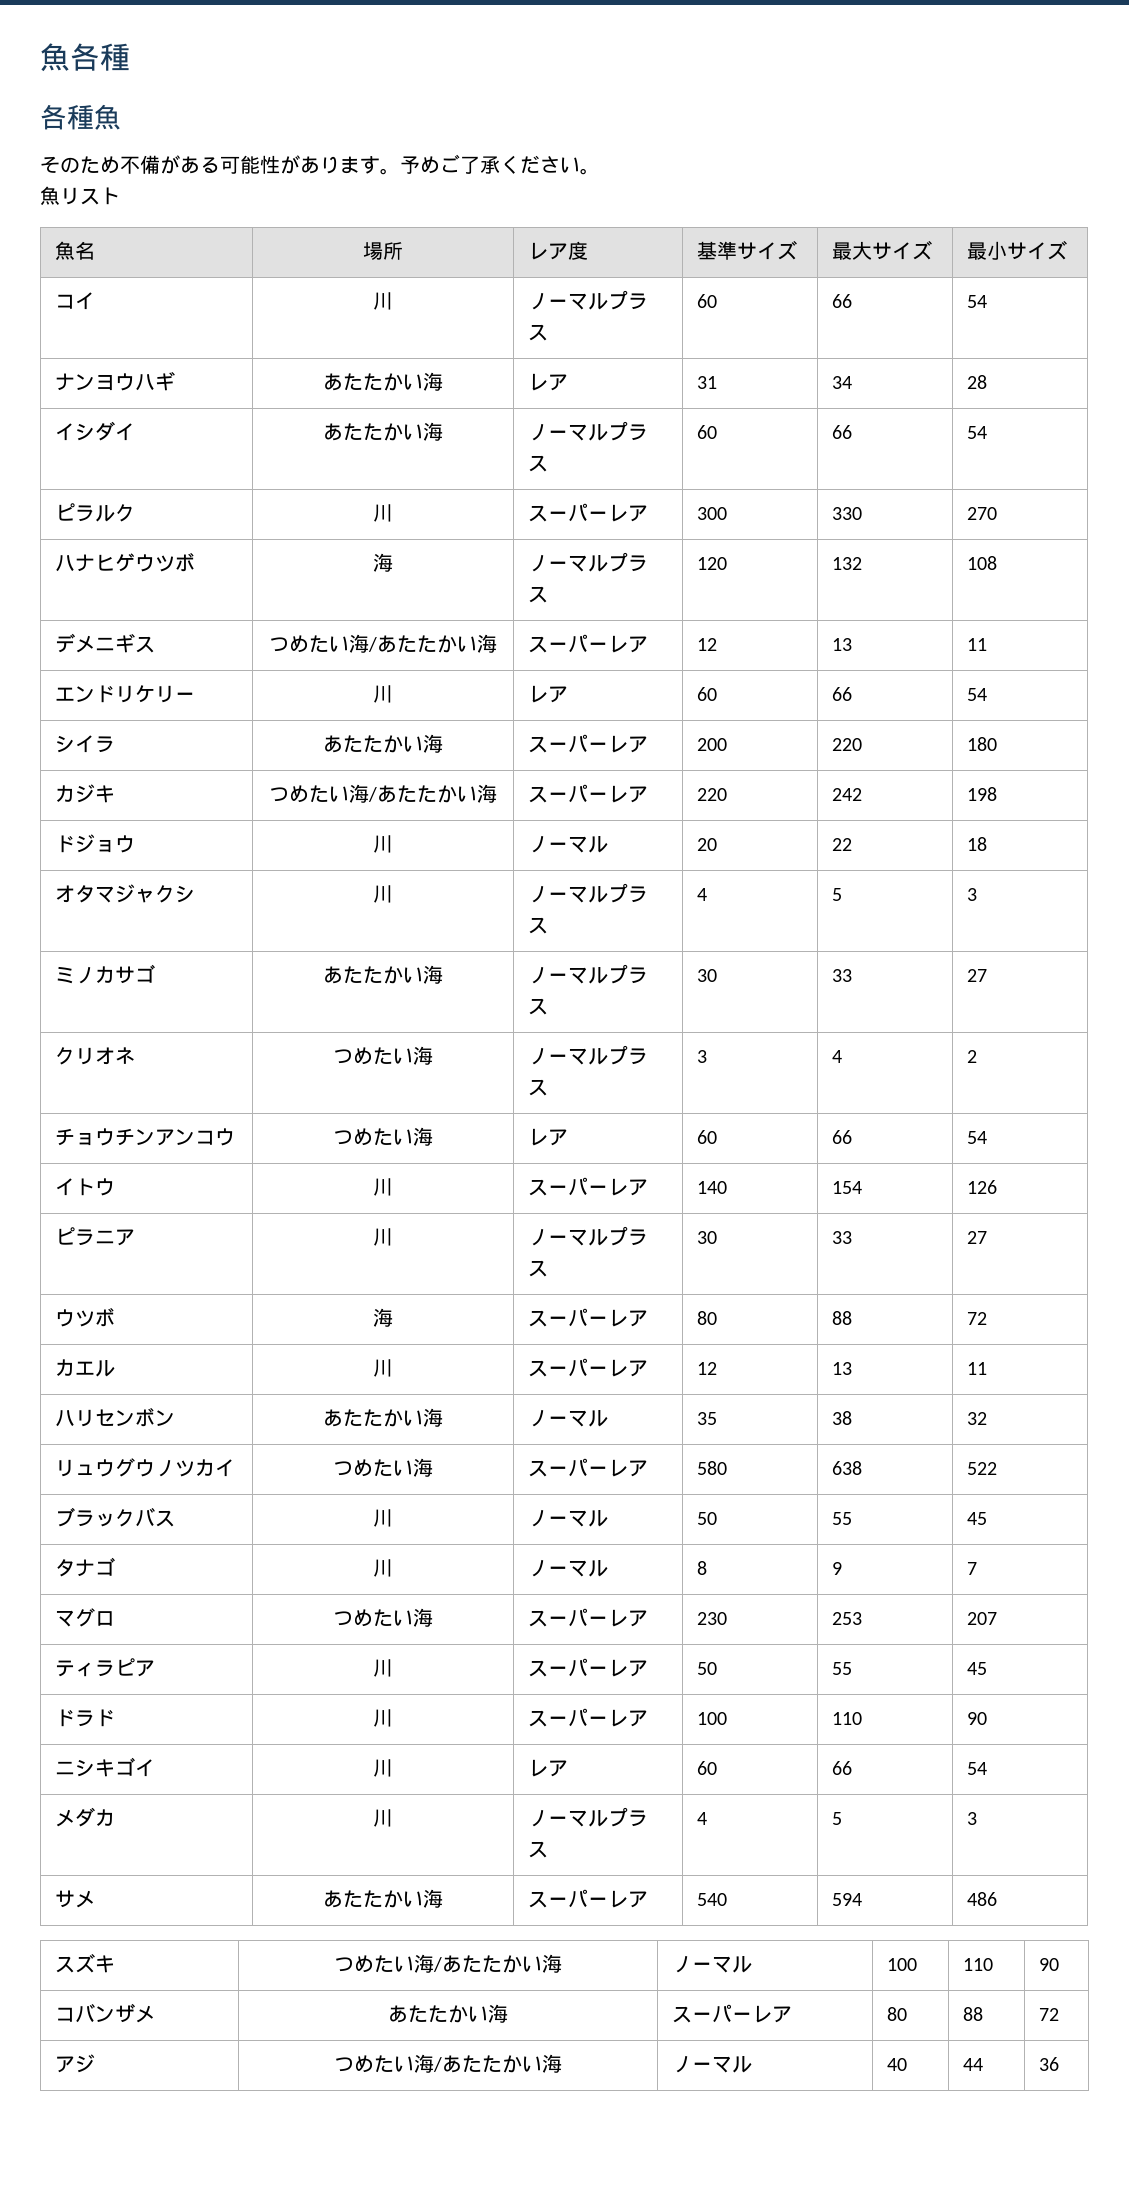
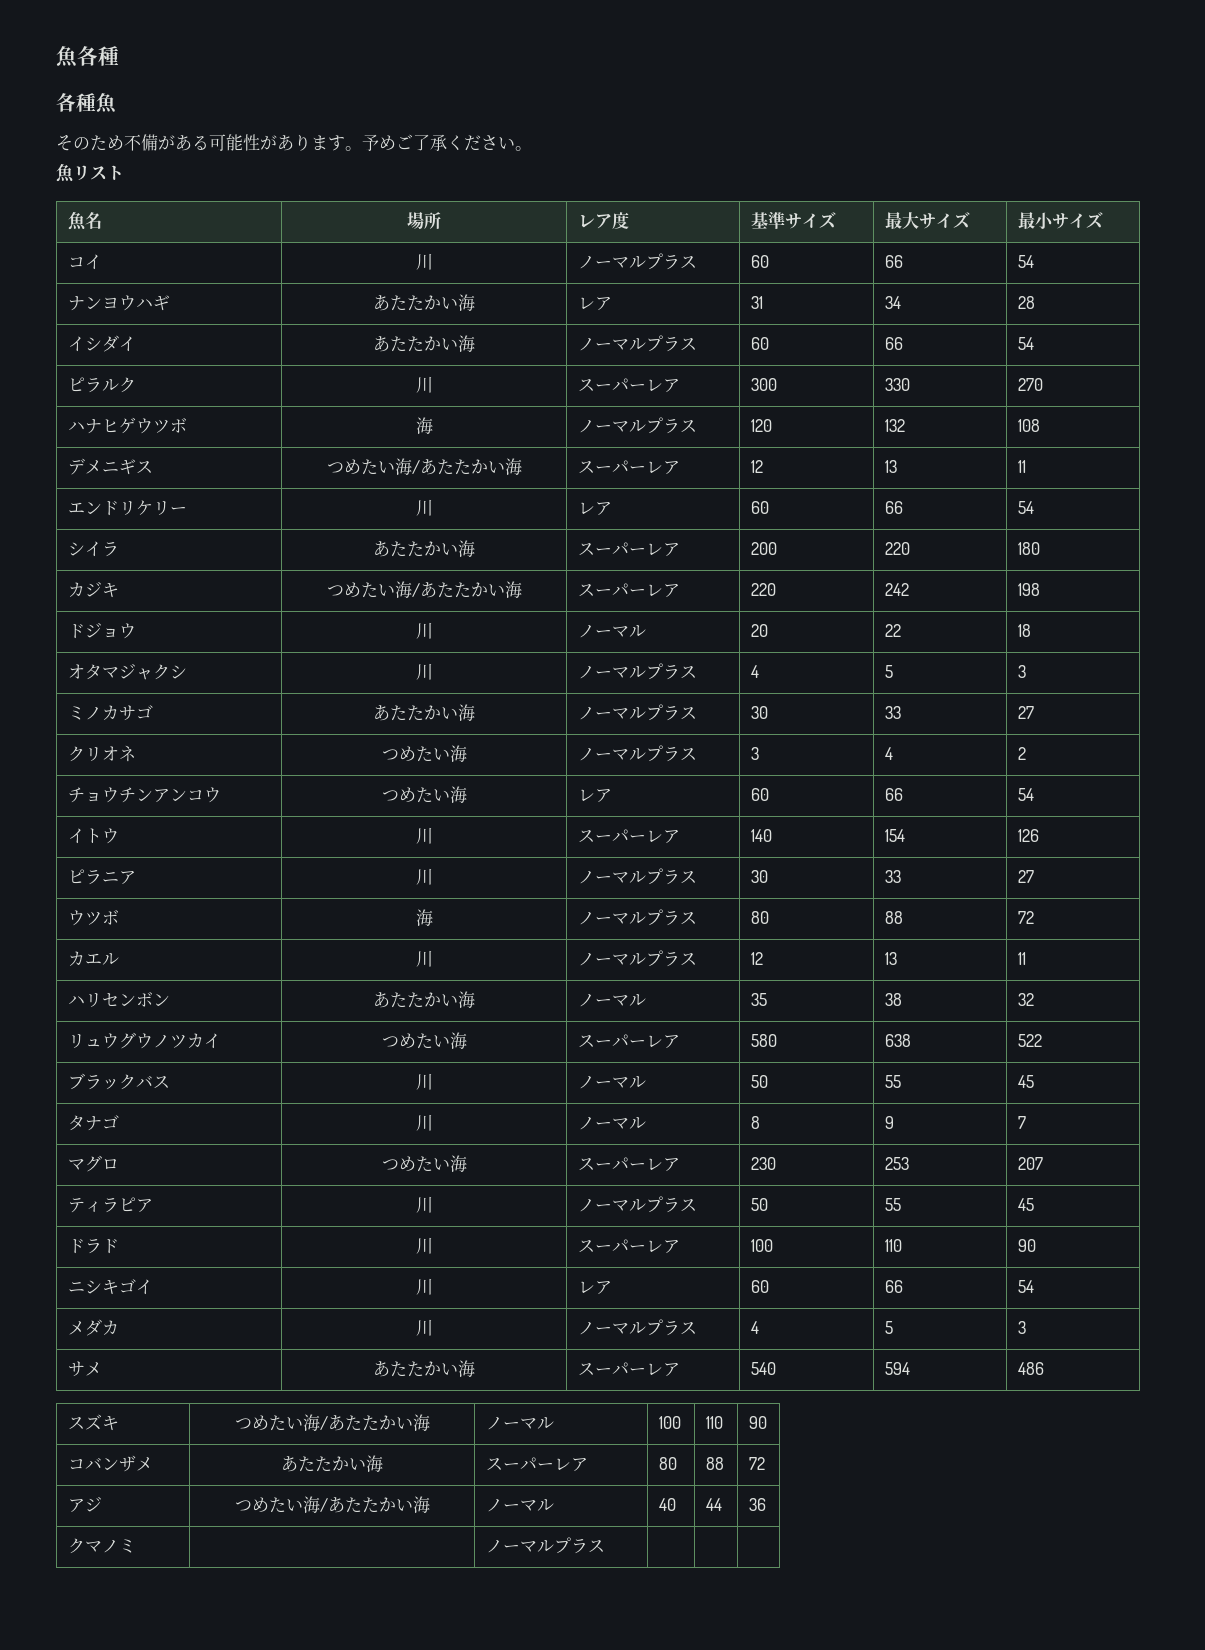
[528,1308,649,1327] スーパーレア -> [577,909,697,926] ノーマルプラス
[528,1358,649,1377] スーパーレア -> [577,950,697,967] ノーマルプラス
[528,1658,649,1677] スーパーレア -> [577,1196,697,1213] ノーマルプラス
(1060, 2064) none -> [67,1538,136,1554] [485,1537,605,1554] // クマノミ | | ノーマルプラス | | |

